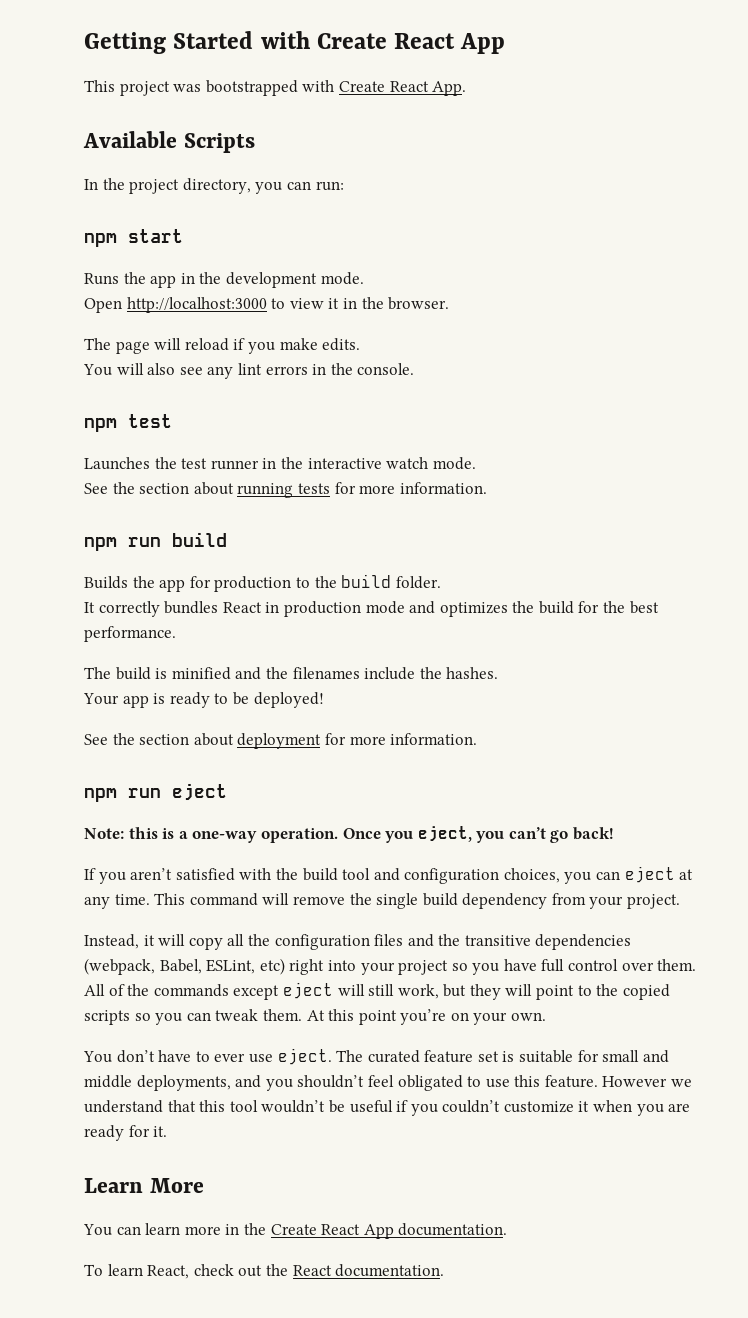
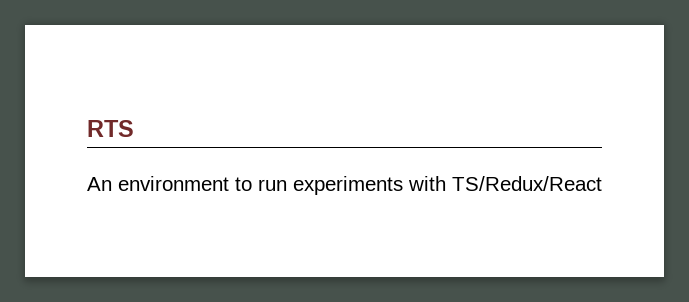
[84,31,506,54] [84,80,467,96] [83,131,255,153] [84,178,344,194] [84,229,183,247] [84,272,364,288] [84,297,450,313] [84,338,361,354] [83,363,415,379] [84,414,172,432] [84,457,476,470] [84,482,487,498] [84,532,227,551] [84,574,441,592] [84,601,659,617] [84,626,176,642] [84,667,499,680] [83,692,324,708] [84,733,478,749] [84,783,227,802] [84,826,615,843] [84,866,694,884] [84,893,681,909] [84,934,632,950] [84,958,697,975] [84,982,670,1000] [84,1009,547,1025] [83,1048,669,1065] [84,1075,693,1091] [84,1100,691,1116] [84,1125,168,1141] [84,1178,204,1193] [83,1223,508,1239] [84,1264,445,1279] Getting Started with Create React App // This project was bootstrapped with Create React App. // Available Scripts // In the project directory, you can run: // npm start // Runs the app in the development mode. // Open http://localhost:3000 to view it in the browser. // The page will reload if you make edits. // You will also see any lint errors in the console. // npm test // Launches the test runner in the interactive watch mode. // See the section about running tests for more information. // npm run build // Builds the app for production to the build folder. // It correctly bundles React in production mode and optimizes the build for the best performance. // The build is minified and the filenames include the hashes. // Your app is ready to be deployed! // See the section about deployment for more information. // npm run eject // Note: this is a one-way operation. Once you eject, you can’t go back! // If you aren’t satisfied with the build tool and configuration choices, you can eject at any time. This command will remove the single build dependency from your project. // Instead, it will copy all the configuration files and the transitive dependencies (webpack, Babel, ESLint, etc) right into your project so you have full control over them. All of the commands except eject will still work, but they will point to the copied scripts so you can tweak them. At this point you’re on your own. // You don’t have to ever use eject. The curated feature set is suitable for small and middle deployments, and you shouldn’t feel obligated to use this feature. However we understand that this tool wouldn’t be useful if you couldn’t customize it when you are ready for it. // Learn More // You can learn more in the Create React App documentation. // To learn React, check out the React documentation. -> [87,120,134,137] [87,176,602,195] RTS // An environment to run experiments with TS/Redux/React

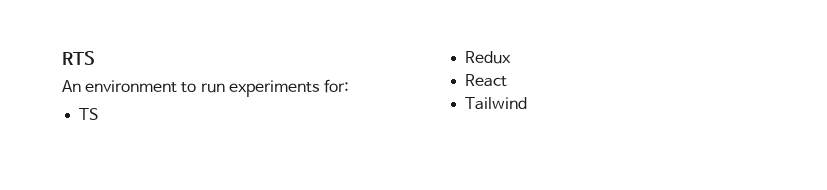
[408,176,602,191] with TS/Redux/React -> [323,79,349,93] [79,108,99,120] [465,51,512,64] [465,74,508,87] [465,97,528,110] for: // TS // Redux // React // Tailwind

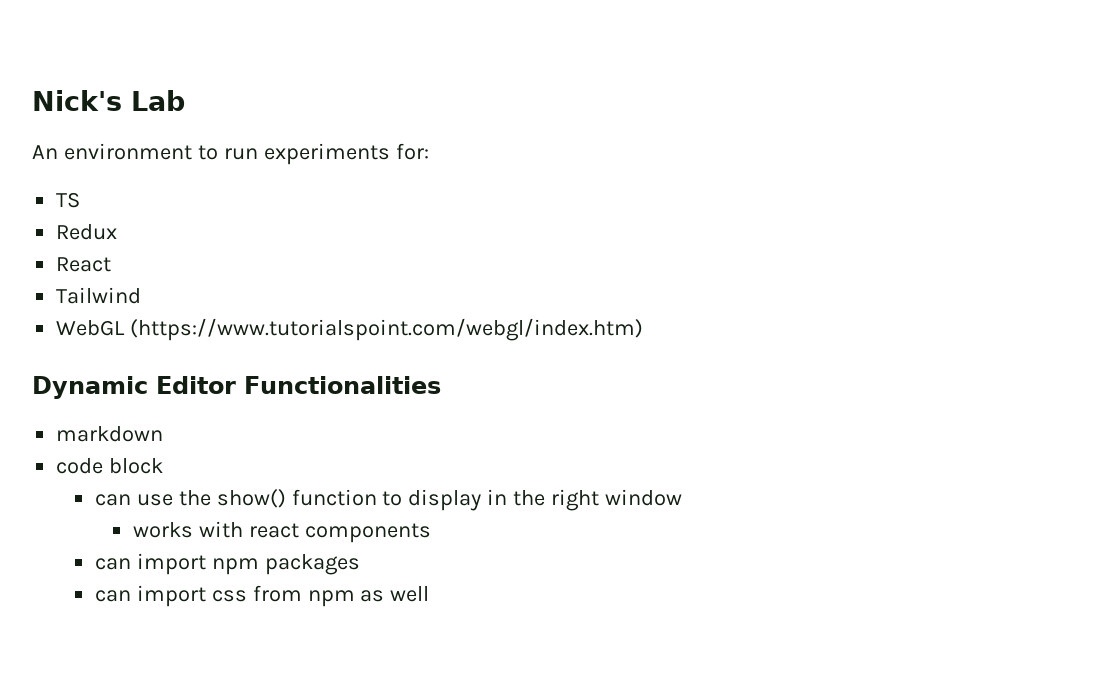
[62,51,95,65] RTS -> [32,90,185,111] Nick's Lab
(528, 103) none -> [56,318,644,341] [32,376,441,399] [56,426,164,442] [56,458,164,474] [94,489,683,511] [133,521,432,543] [94,553,360,575] [94,585,430,607] // WebGL (https://www.tutorialspoint.com/webgl/index.htm) // Dynamic Editor Functionalities // markdown // code block // can use the show() function to display in the right window // works with react components // can import npm packages // can import css from npm as well

